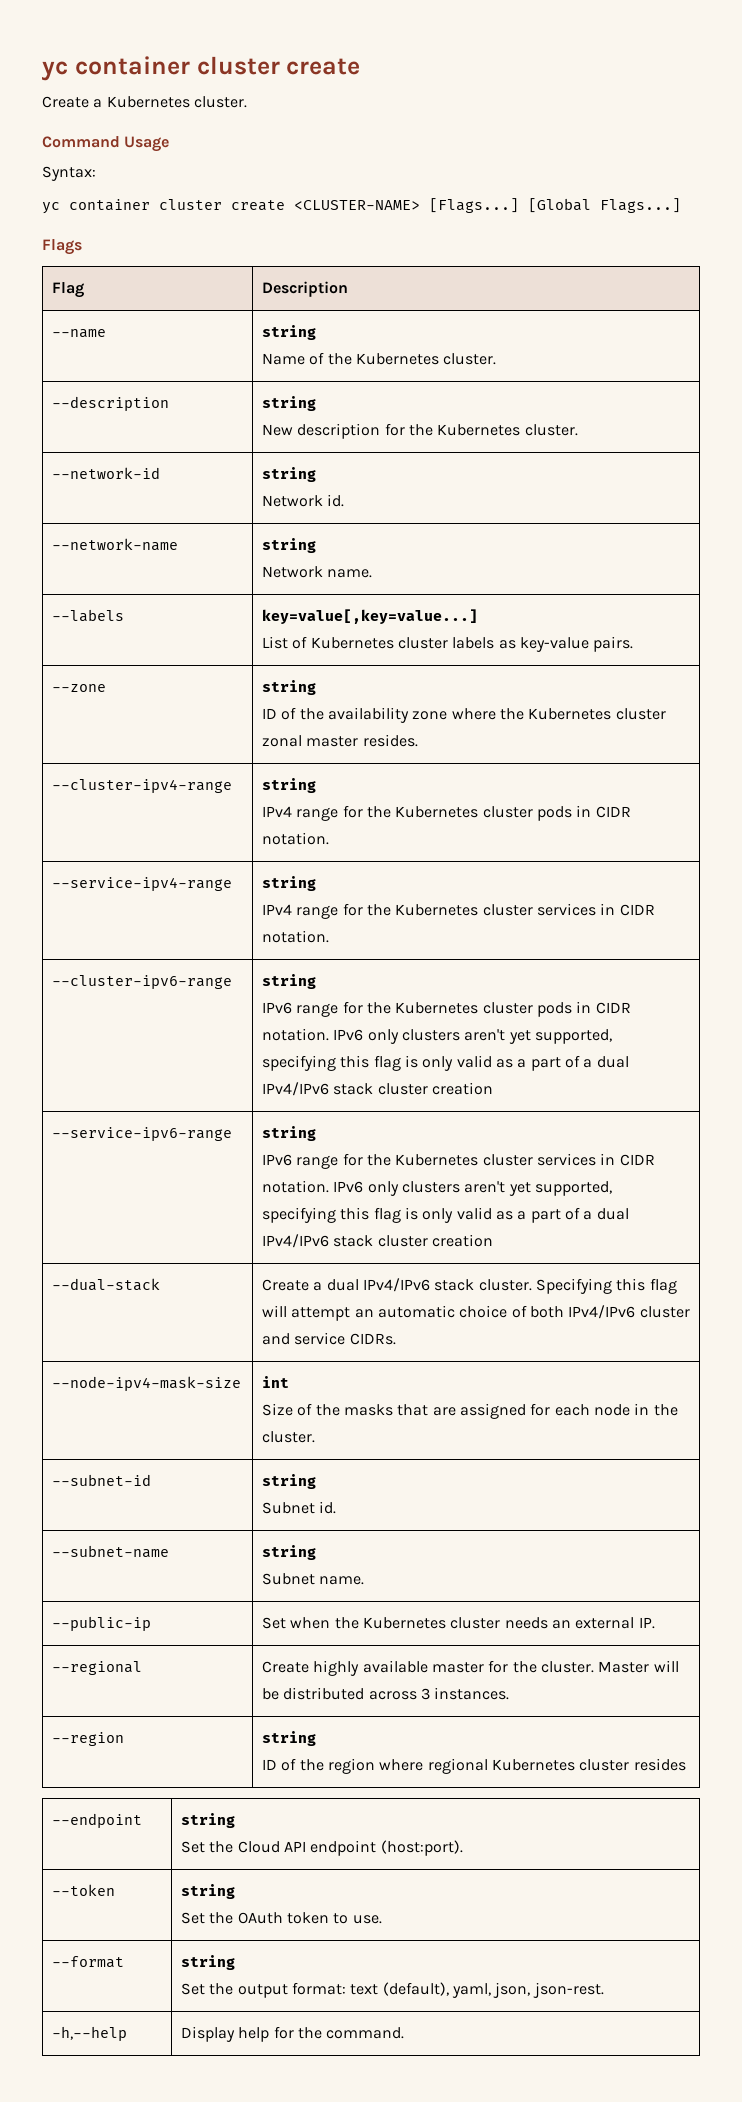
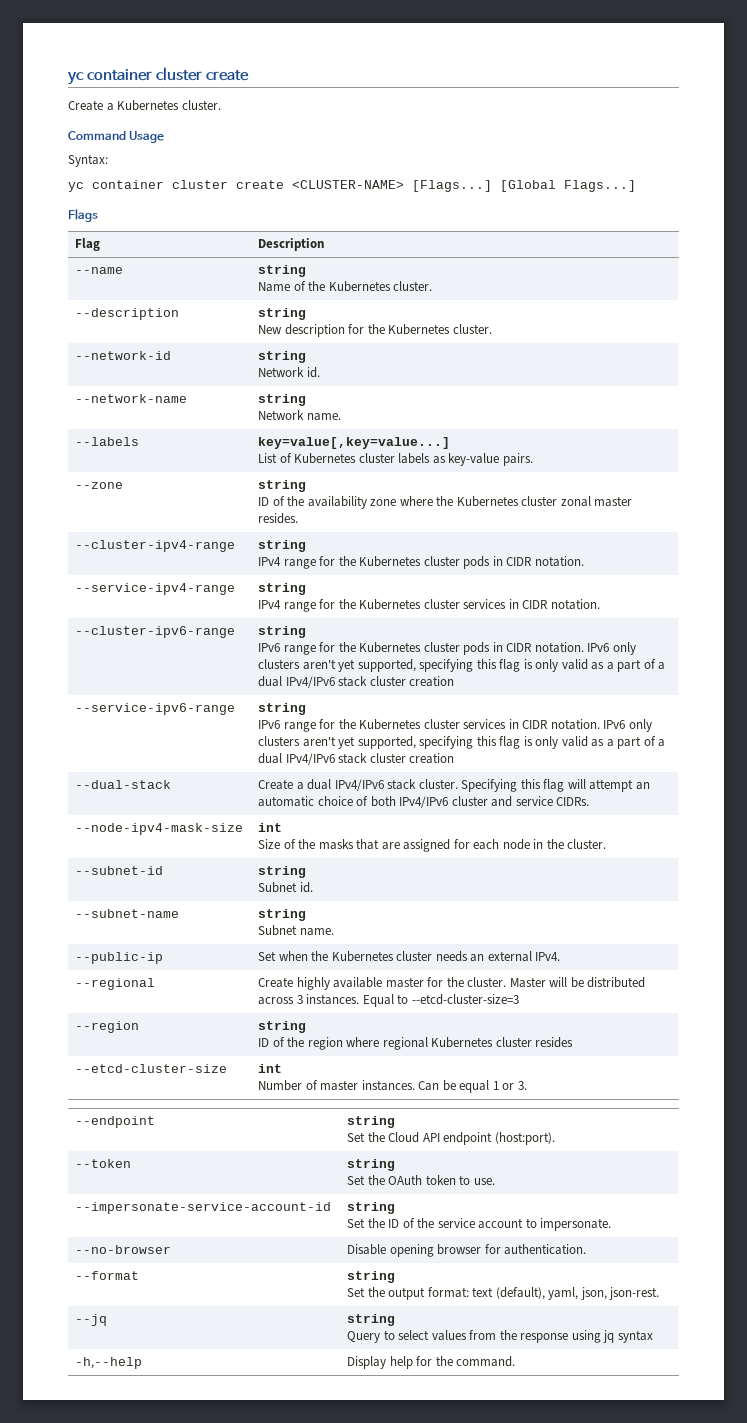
[638,1617,655,1629] IP. -> [535,952,561,961] IPv4.
(510, 1693) none -> [362,994,519,1007] Equal to --etcd-cluster-size=3
(686, 1764) none -> [75,1064,228,1073] [258,1064,283,1073] [258,1080,527,1093] // --etcd-cluster-size | int // Number of master instances. Can be equal 1 or 3.
(382, 1919) none -> [75,1202,332,1214] [347,1202,396,1214] [347,1218,612,1231] [75,1245,172,1254] [347,1244,587,1257] // --impersonate-service-account-id | string // Set the ID of the service account to impersonate. // --no-browser | Disable opening browser for authentication.
(604, 1990) none -> [75,1314,108,1326] [347,1314,396,1326] [347,1330,653,1343] // --jq | string // Query to select values from the response using jq syntax

